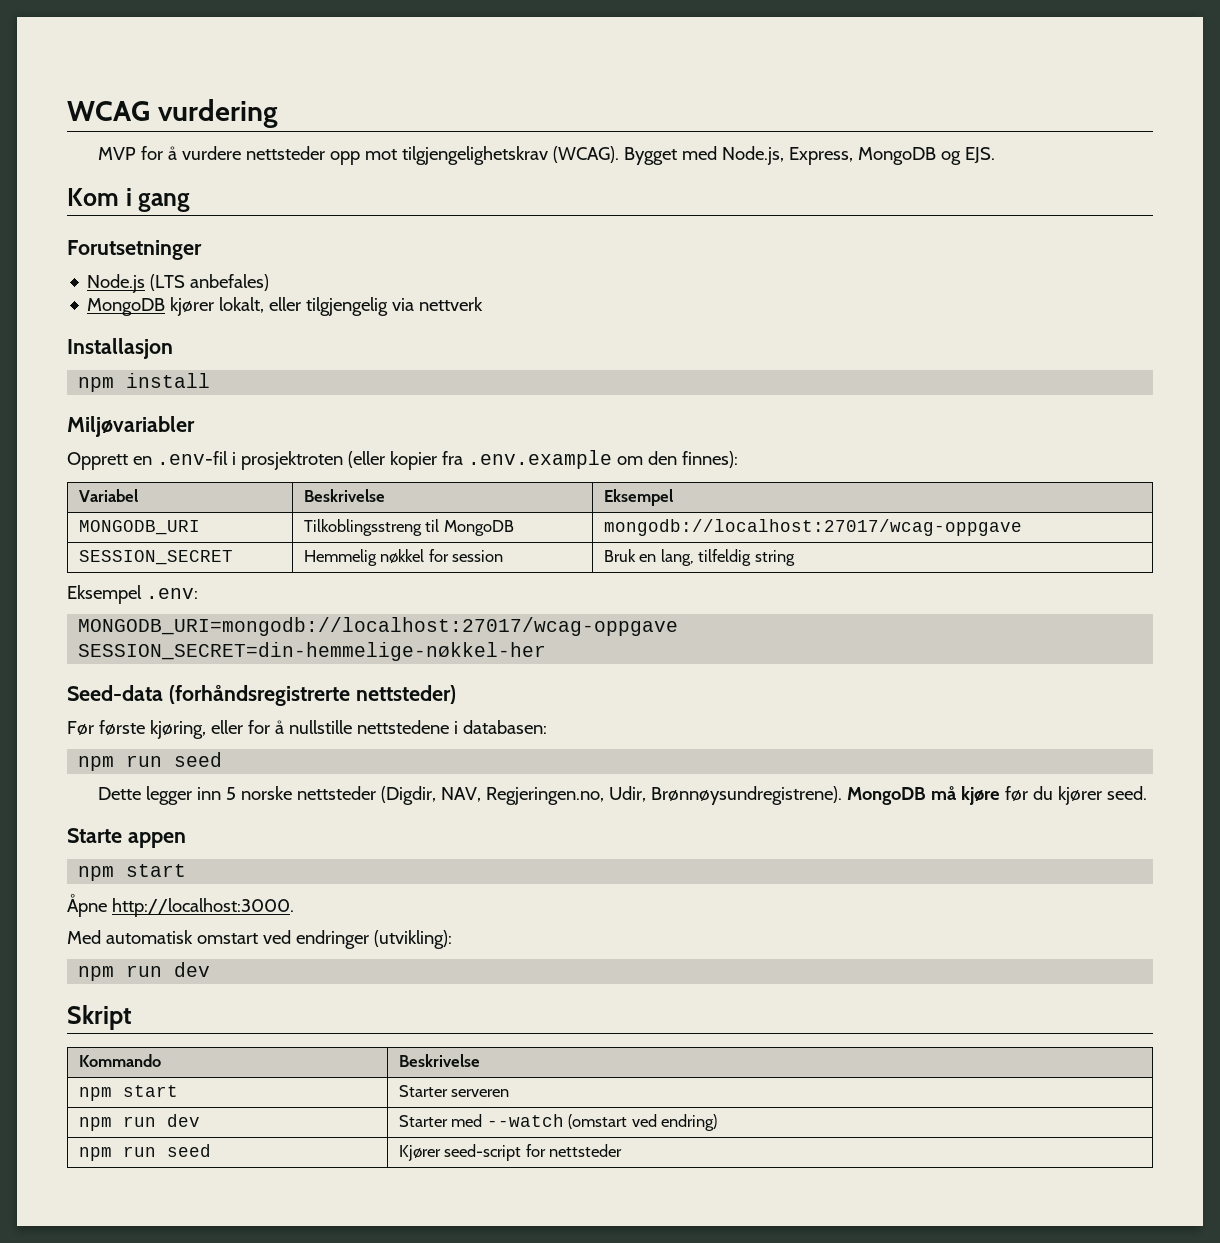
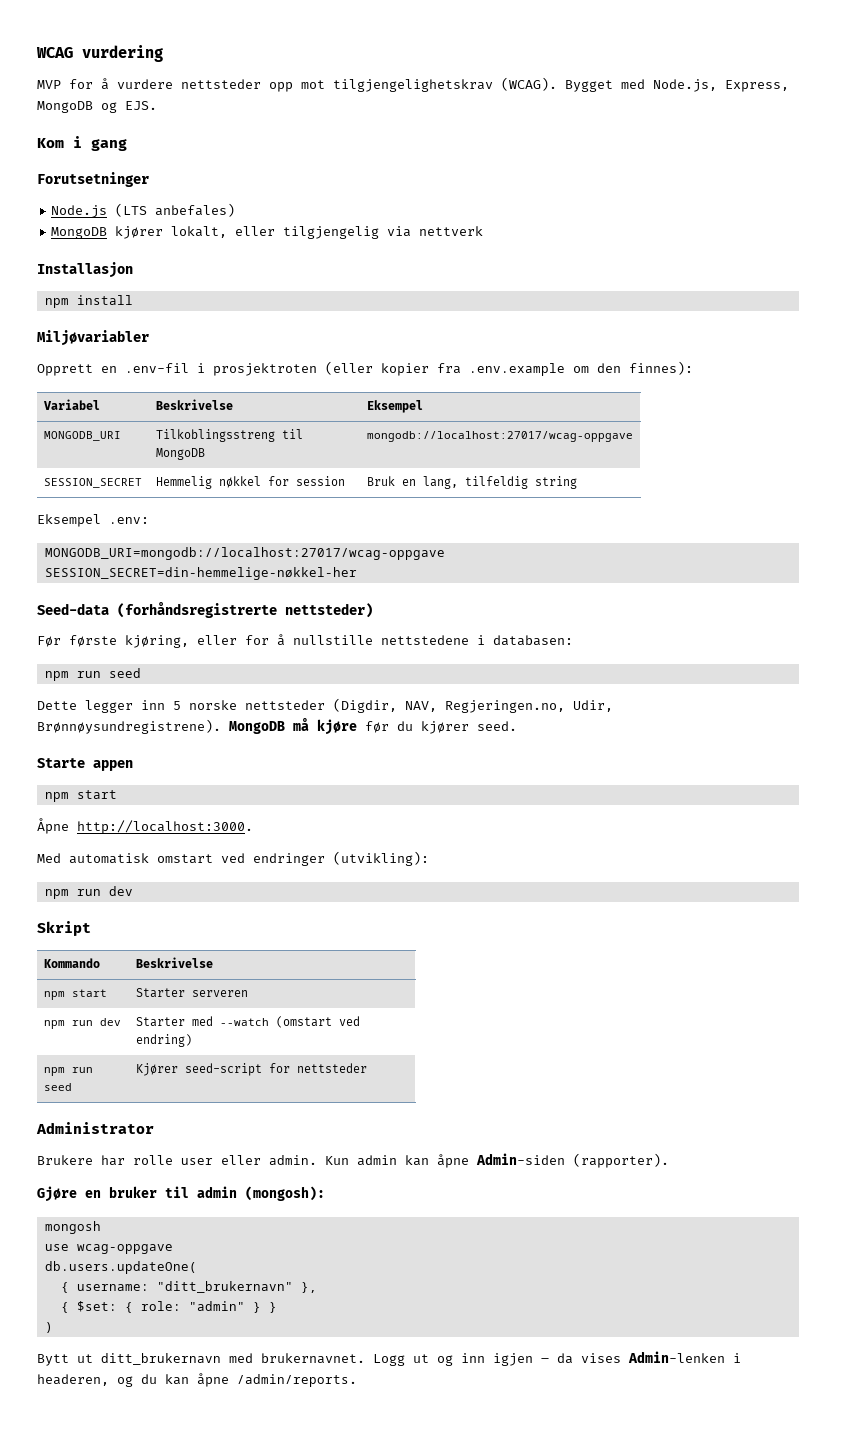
(623, 1150) none -> [36,1122,154,1134] [37,1153,669,1168] [37,1186,325,1202] [44,1221,101,1234] [44,1244,173,1254] [44,1261,197,1274] [60,1281,317,1293] [60,1301,277,1313] [44,1322,53,1333] [37,1351,741,1366] [37,1373,357,1387] // Administrator // Brukere har rolle user eller admin. Kun admin kan åpne Admin-siden (rapporter). // Gjøre en bruker til admin (mongosh): // mongosh // use wcag-oppgave // db.users.updateOne( // { username: "ditt_brukernavn" }, // { $set: { role: "admin" } } // ) // Bytt ut ditt_brukernavn med brukernavnet. Logg ut og inn igjen – da vises Admin-lenken i headeren, og du kan åpne /admin/reports.

